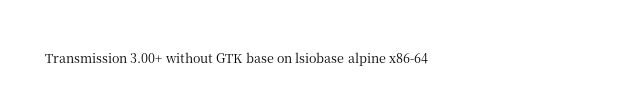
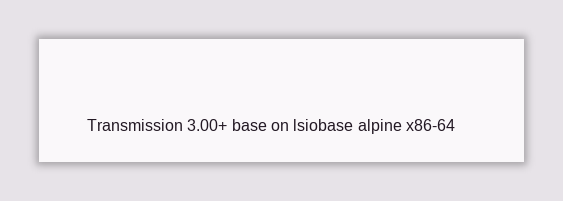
[164,52,244,63] without GTK -> (228, 125) none

